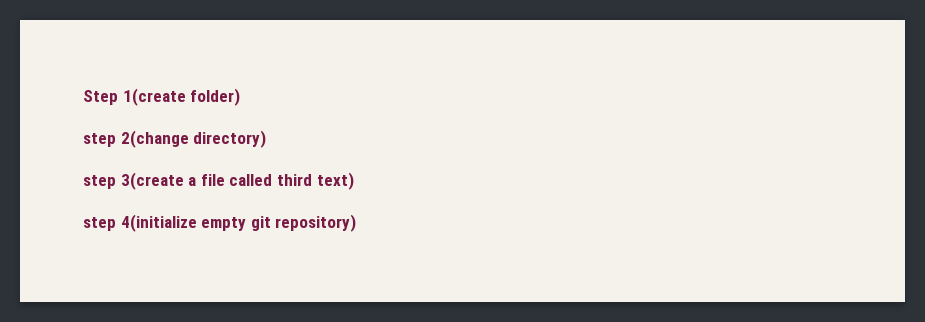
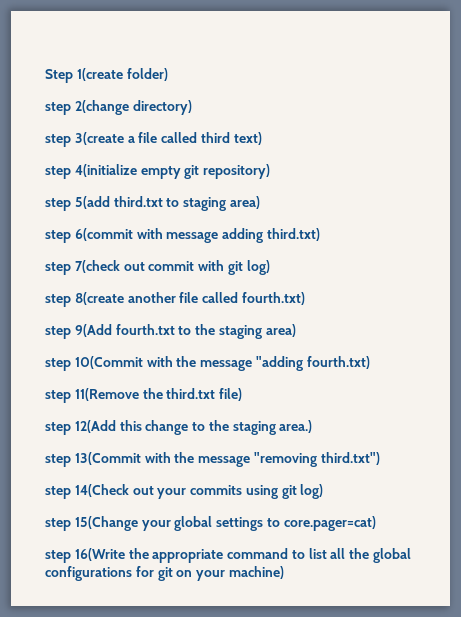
(357, 223) none -> [45,196,260,211] [45,228,320,243] [45,260,270,275] [45,292,305,307] [45,324,296,339] [45,356,370,371] [45,388,243,403] [45,420,313,435] [45,452,380,467] [45,484,324,499] [45,516,376,531] [45,548,412,563] [45,566,284,581] // step 5(add third.txt to staging area) // step 6(commit with message adding third.txt) // step 7(check out commit with git log) // step 8(create another file called fourth.txt) // step 9(Add fourth.txt to the staging area) // step 10(Commit with the message "adding fourth.txt) // step 11(Remove the third.txt file) // step 12(Add this change to the staging area.) // step 13(Commit with the message "removing third.txt") // step 14(Check out your commits using git log) // step 15(Change your global settings to core.pager=cat) // step 16(Write the appropriate command to list all the global configurations for git on your machine)

